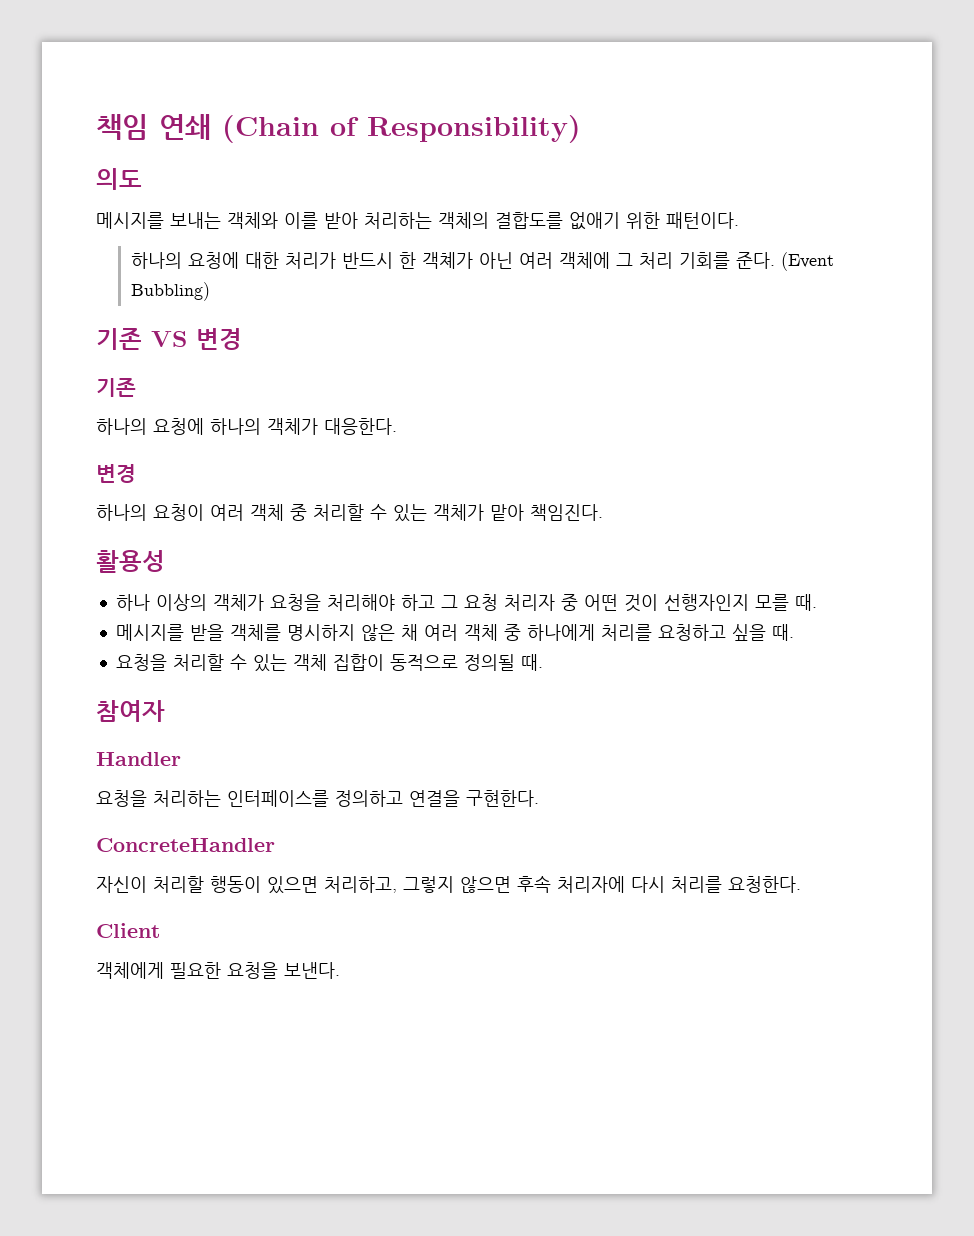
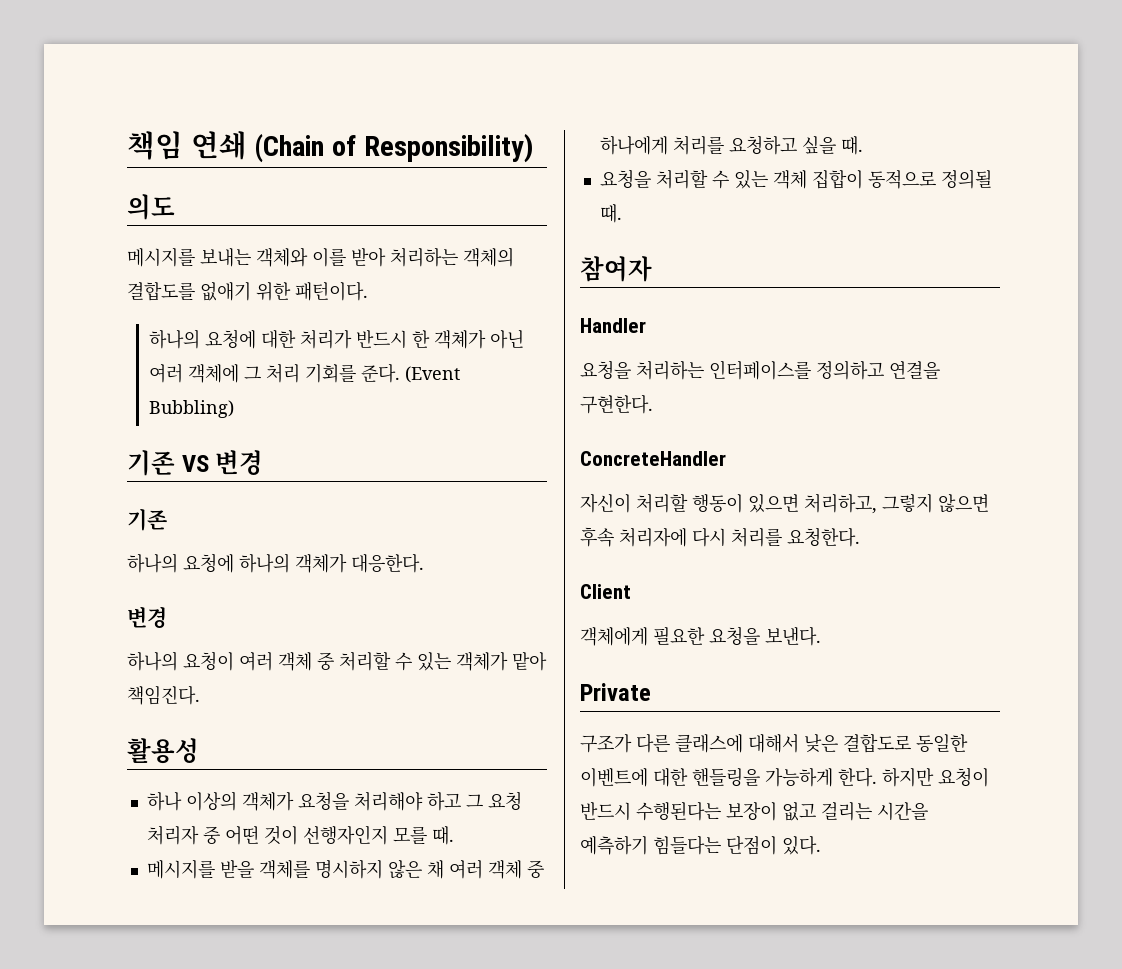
(340, 970) none -> [580,683,651,701] [580,733,968,753] [580,767,989,787] [580,801,928,821] [580,835,821,855] // Private // 구조가 다른 클래스에 대해서 낮은 결합도로 동일한 이벤트에 대한 핸들링을 가능하게 한다. 하지만 요청이 반드시 수행된다는 보장이 없고 걸리는 시간을 예측하기 힘들다는 단점이 있다.

